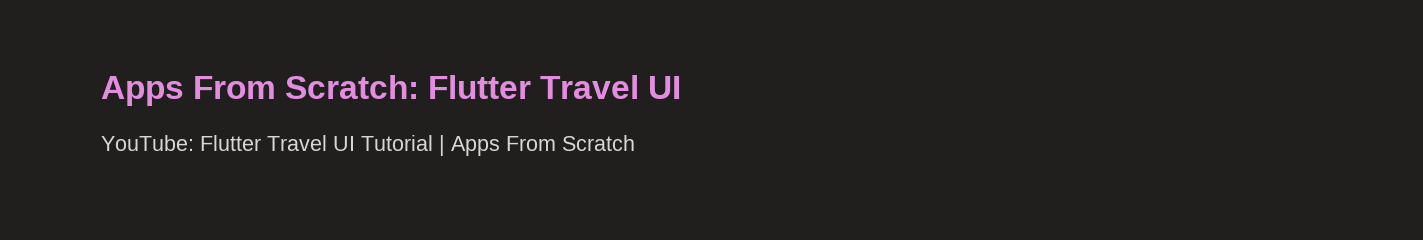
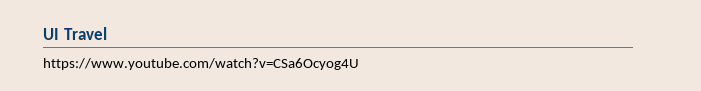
[101,75,682,106] [101,135,635,156] Apps From Scratch: Flutter Travel UI // YouTube: Flutter Travel UI Tutorial | Apps From Scratch -> [43,27,107,40] [43,58,359,70] UI Travel // https://www.youtube.com/watch?v=CSa6Ocyog4U

